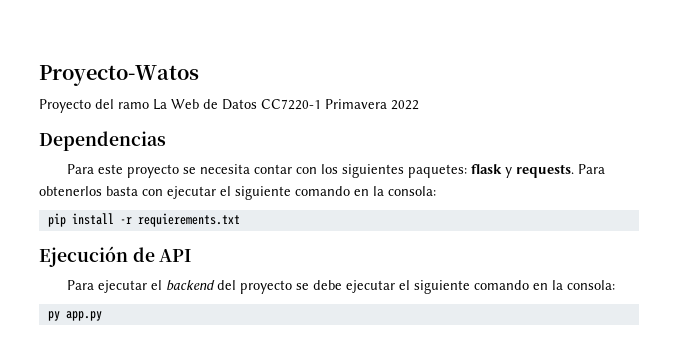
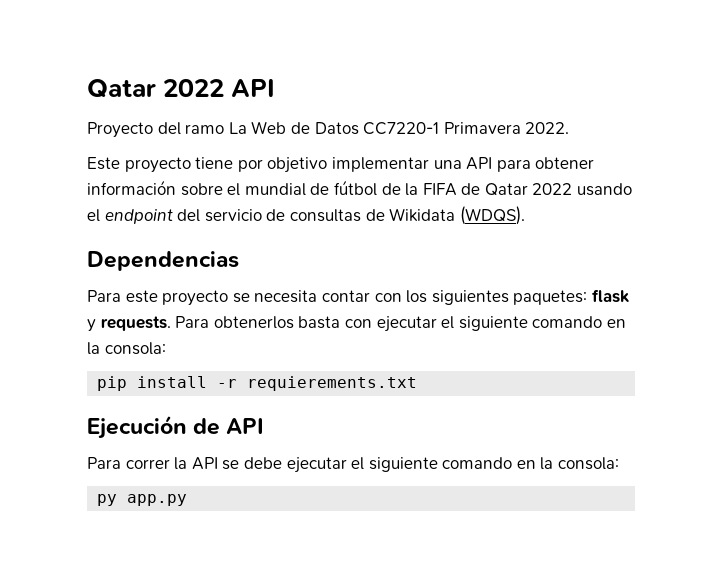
[39,65,199,86] Proyecto-Watos -> [87,79,276,98] Qatar 2022 API
[391,100,419,110] 2022 -> [525,122,570,134] [87,157,595,173] [87,180,633,196] [87,206,525,225] 2022. // Este proyecto tiene por objetivo implementar una API para obtener información sobre el mundial de fútbol de la FIFA de Qatar 2022 usando el endpoint del servicio de consultas de Wikidata (WDQS).
[97,280,292,294] ejecutar el backend del proyecto -> [125,457,218,470] correr la API

